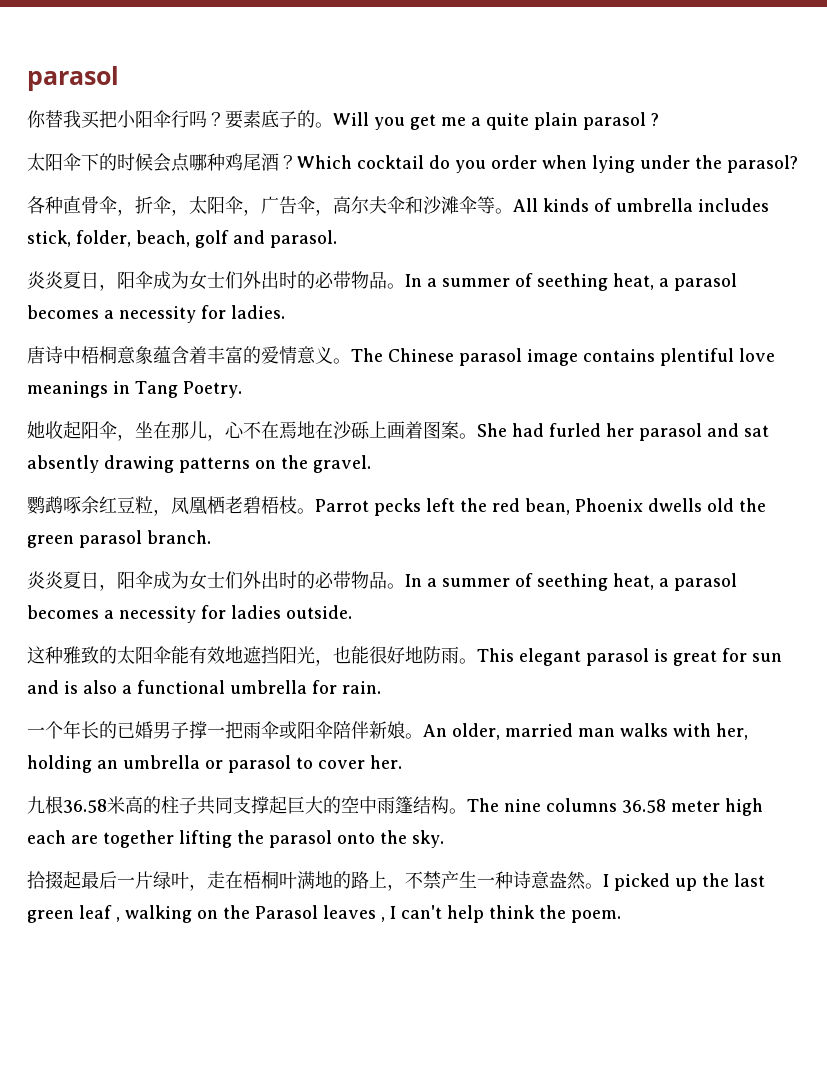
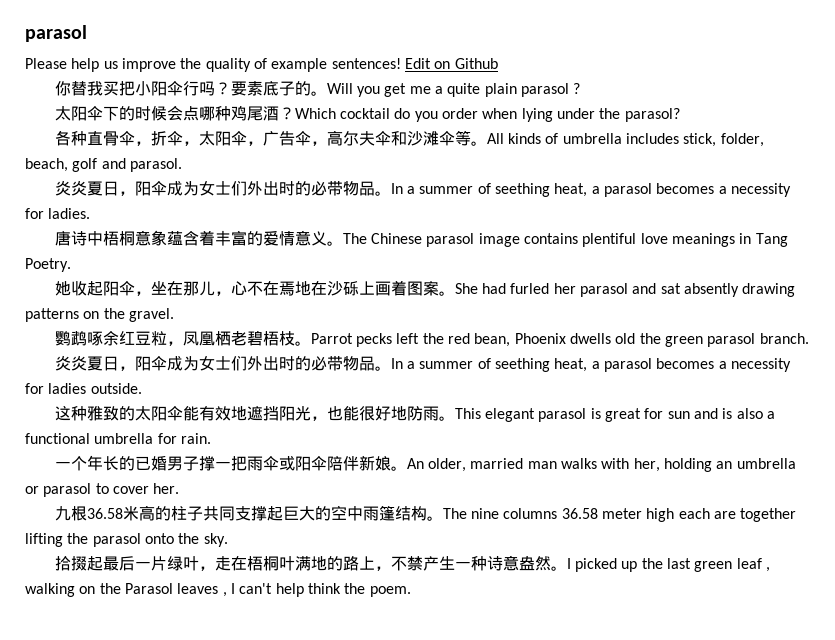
[27,66,119,91] parasol -> [25,25,87,42] [25,58,498,72] parasol // Please help us improve the quality of example sentences! Edit on Github

